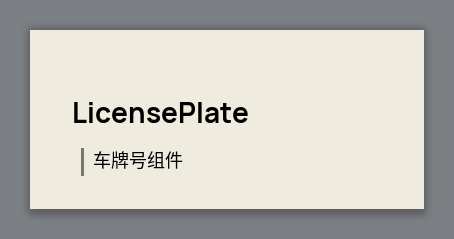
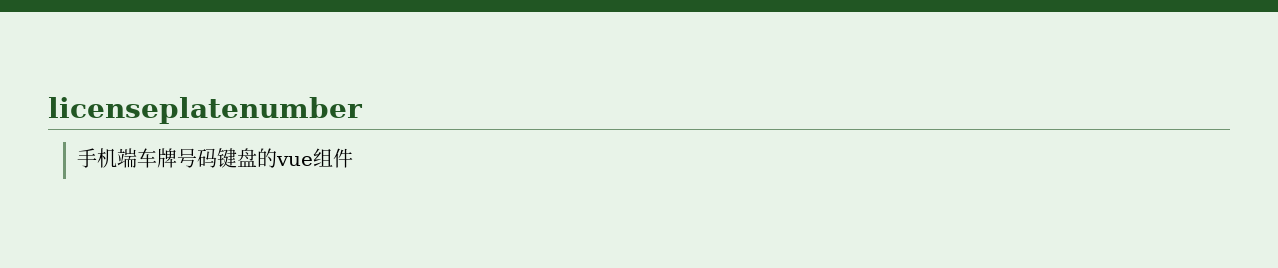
[72,102,249,123] [93,151,148,170] LicensePlate // 车牌号 -> [48,97,363,124] [77,148,314,168] licenseplatenumber // 手机端车牌号码键盘的vue

